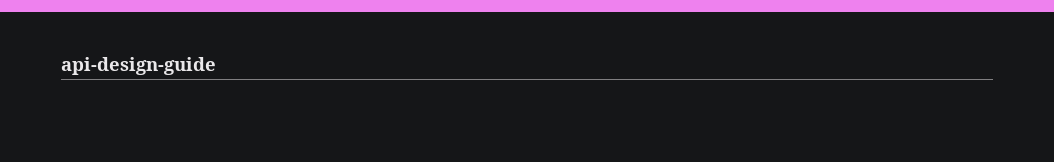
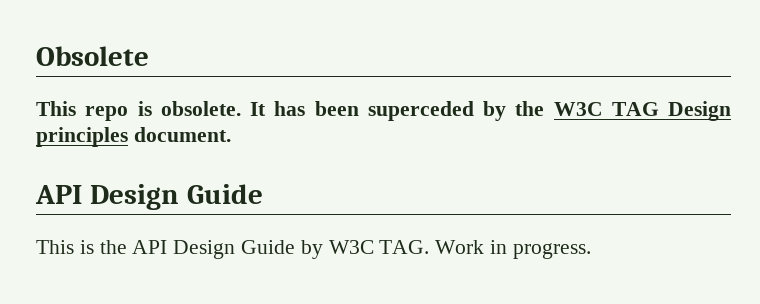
[61,57,216,75] api-design-guide -> [36,46,149,66] [36,101,731,121] [36,127,231,147] [35,184,263,210] [36,240,591,259] Obsolete // This repo is obsolete. It has been superceded by the W3C TAG Design principles document. // API Design Guide // This is the API Design Guide by W3C TAG. Work in progress.

